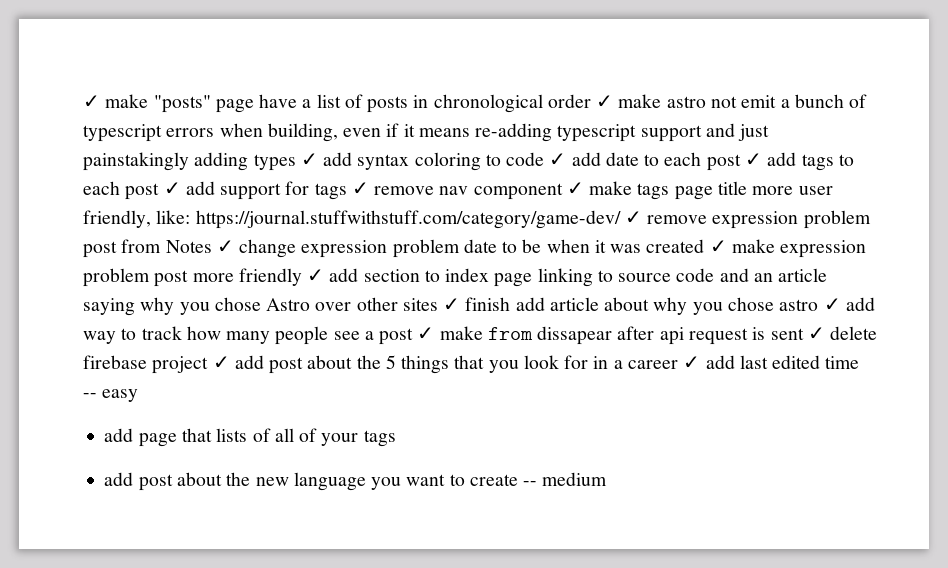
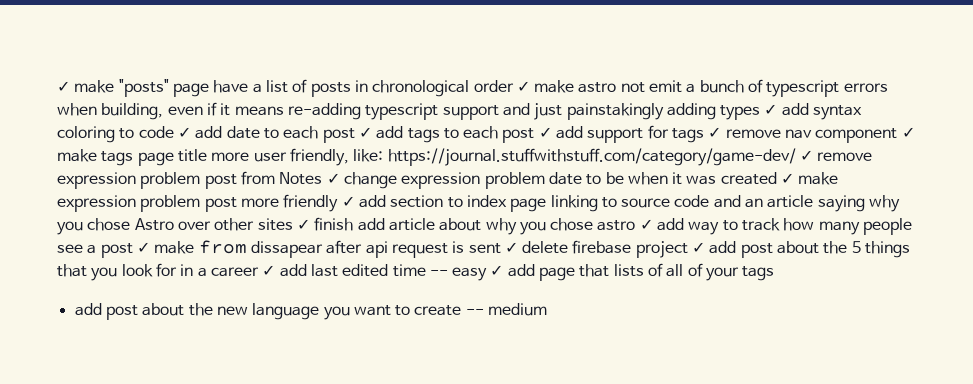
(139, 395) // -> [490,265,504,276] ✓

